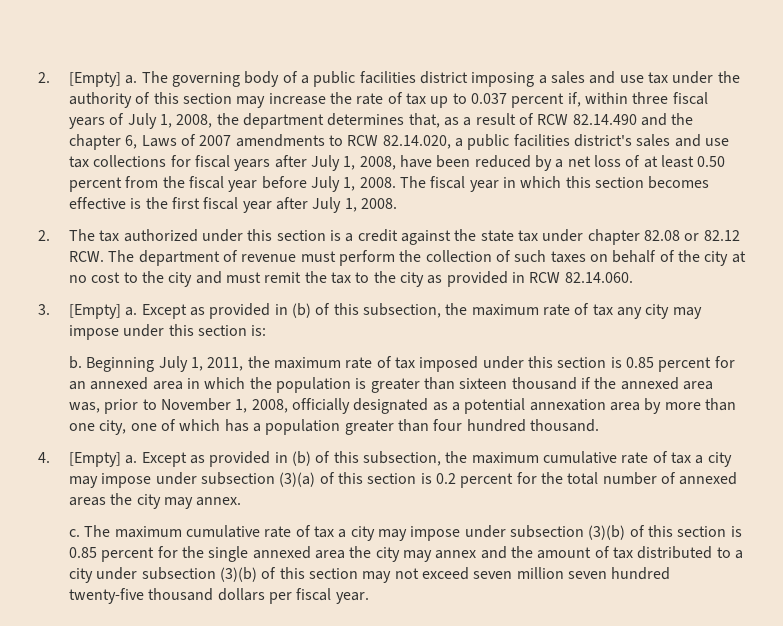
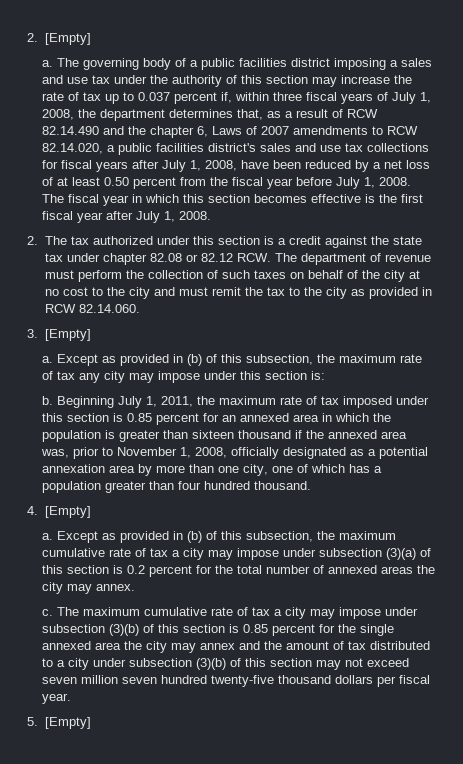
(122, 79) none -> (91, 39) //
(122, 311) none -> (91, 335) //
(122, 459) none -> (91, 512) //
(369, 598) none -> [27,717,91,729] // 5. [Empty]

